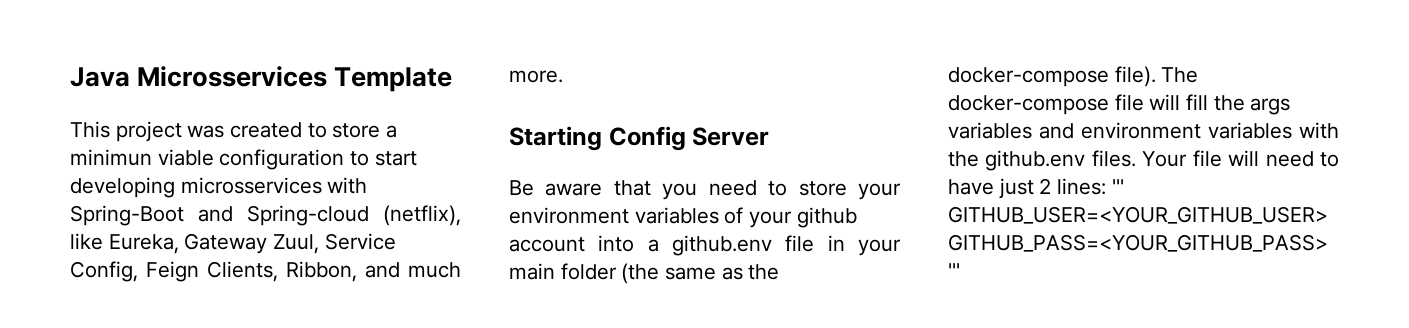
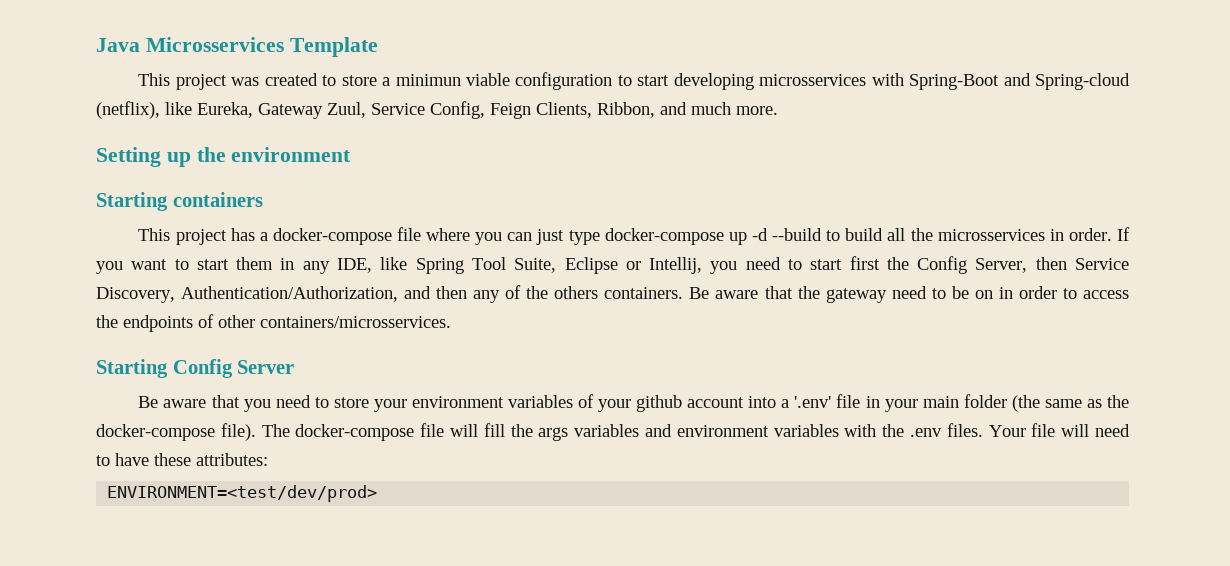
(563, 76) none -> [96,147,352,167] [96,192,263,211] [138,227,1130,245] [96,256,1129,274] [96,285,1129,303] [96,314,451,332] // Setting up the environment // Starting containers // This project has a docker-compose file where you can just type docker-compose up -d --build to build all the microsservices in order. If you want to start them in any IDE, like Spring Tool Suite, Eclipse or Intellij, you need to start first the Config Server, then Service Discovery, Authentication/Authorization, and then any of the others containers. Be aware that the gateway need to be on in order to access the endpoints of other containers/microsservices.
[672,235,772,256] github.env -> [794,396,832,408] '.env'
[985,150,1086,171] github.env -> [909,428,942,437] .env
[998,178,1124,199] [948,206,1328,224] [948,234,1328,252] [948,263,960,278] just 2 lines: ''' GITHUB_USER=<YOUR_GITHUB_USER> GITHUB_PASS=<YOUR_GITHUB_PASS> ''' -> [154,453,268,466] [107,485,378,502] these attributes: // ENVIRONMENT=<test/dev/prod>

